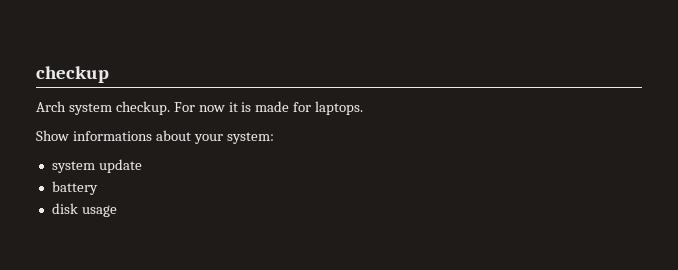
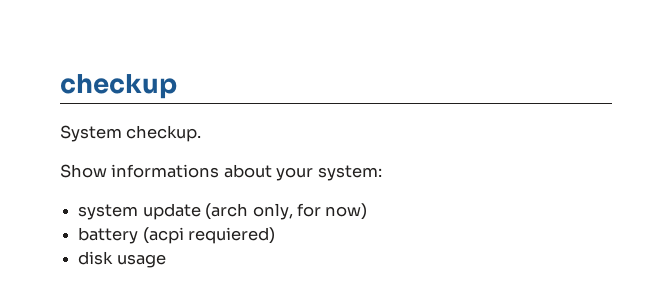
[36,101,112,115] Arch system -> [60,125,122,142] System
[173,101,364,115] For now it is made for laptops. -> (202, 133) none
(142, 166) none -> [205,203,368,220] (arch only, for now)
(98, 188) none -> [142,227,276,244] (acpi requiered)

